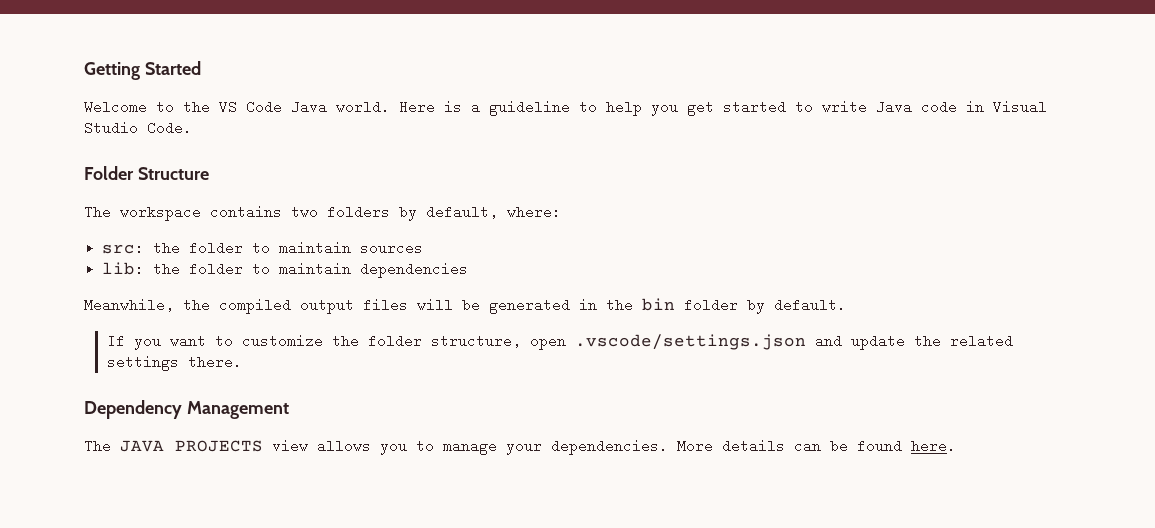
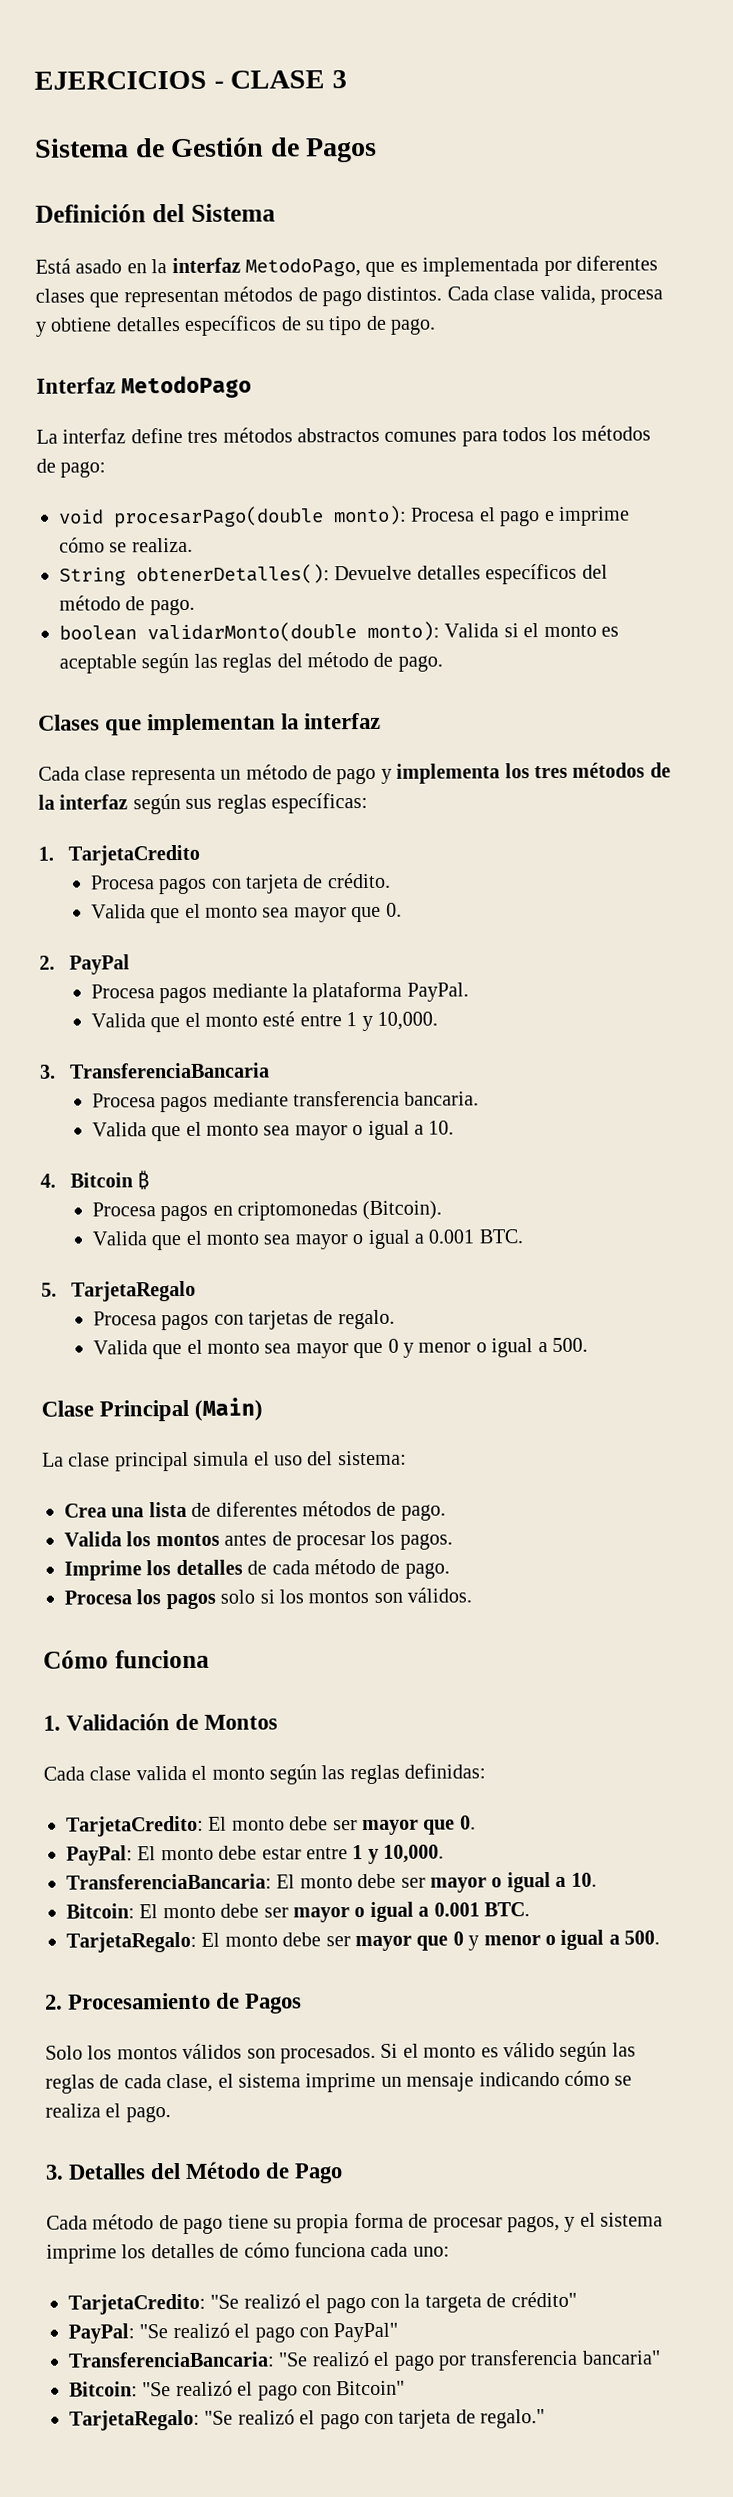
[84,61,201,80] [84,100,1047,116] [84,121,192,135] [84,166,209,180] [84,205,561,221] [102,241,424,255] [102,262,469,278] [84,298,846,314] [106,334,1013,350] [106,355,242,371] [84,400,289,419] [84,439,956,455] Getting Started // Welcome to the VS Code Java world. Here is a guideline to help you get started to write Java code in Visual Studio Code. // Folder Structure // The workspace contains two folders by default, where: // src: the folder to maintain sources // lib: the folder to maintain dependencies // Meanwhile, the compiled output files will be generated in the bin folder by default. // If you want to customize the folder structure, open .vscode/settings.json and update the related settings there. // Dependency Management // The JAVA PROJECTS view allows you to manage your dependencies. More details can be found here. -> [34,70,347,90] [34,137,378,163] [35,203,276,223] [35,255,658,277] [35,285,663,308] [35,315,437,337] [36,375,253,399] [36,425,651,447] [36,458,107,478] [58,505,630,528] [59,537,193,553] [59,563,608,586] [59,595,195,616] [59,621,619,643] [59,651,443,674] [38,712,382,736] [38,762,671,786] [38,792,368,815] [38,844,200,866] [89,872,391,895] [90,902,402,924] [39,954,130,975] [90,981,469,1004] [90,1011,438,1033] [40,1062,270,1079] [91,1090,480,1113] [91,1120,455,1142] [40,1170,150,1190] [91,1200,443,1222] [91,1229,523,1251] [41,1280,196,1302] [92,1309,395,1331] [92,1337,588,1360] [41,1397,264,1422] [42,1450,407,1472] [64,1500,446,1521] [64,1530,453,1551] [64,1558,450,1581] [64,1587,473,1610] [43,1649,210,1669] [43,1713,279,1731] [43,1763,487,1785] [66,1815,476,1837] [66,1844,445,1866] [66,1872,597,1893] [66,1901,530,1923] [66,1929,661,1953] [45,1992,303,2014] [45,2041,636,2064] [45,2070,633,2094] [45,2103,171,2123] [45,2161,344,2184] [46,2212,664,2235] [46,2242,450,2264] [68,2291,577,2315] [68,2322,399,2344] [68,2349,661,2371] [69,2380,406,2401] [69,2409,546,2431] EJERCICIOS - CLASE 3 // Sistema de Gestión de Pagos // Definición del Sistema // Está asado en la interfaz MetodoPago, que es implementada por diferentes clases que representan métodos de pago distintos. Cada clase valida, procesa y obtiene detalles específicos de su tipo de pago. // Interfaz MetodoPago // La interfaz define tres métodos abstractos comunes para todos los métodos de pago: // void procesarPago(double monto): Procesa el pago e imprime cómo se realiza. // String obtenerDetalles(): Devuelve detalles específicos del método de pago. // boolean validarMonto(double monto): Valida si el monto es aceptable según las reglas del método de pago. // Clases que implementan la interfaz // Cada clase representa un método de pago y implementa los tres métodos de la interfaz según sus reglas específicas: // 1. TarjetaCredito // Procesa pagos con tarjeta de crédito. // Valida que el monto sea mayor que 0. // 2. PayPal // Procesa pagos mediante la plataforma PayPal. // Valida que el monto esté entre 1 y 10,000. // 3. TransferenciaBancaria // Procesa pagos mediante transferencia bancaria. // Valida que el monto sea mayor o igual a 10. // 4. Bitcoin ₿ // Procesa pagos en criptomonedas (Bitcoin). // Valida que el monto sea mayor o igual a 0.001 BTC. // 5. TarjetaRegalo // Procesa pagos con tarjetas de regalo. // Valida que el monto sea mayor que 0 y menor o igual a 500. // Clase Principal (Main) // La clase principal simula el uso del sistema: // Crea una lista de diferentes métodos de pago. // Valida los montos antes de procesar los pagos. // Imprime los detalles de cada método de pago. // Procesa los pagos solo si los montos son válidos. // Cómo funciona // 1. Validación de Montos // Cada clase valida el monto según las reglas definidas: // TarjetaCredito: El monto debe ser mayor que 0. // PayPal: El monto debe estar entre 1 y 10,000. // TransferenciaBancaria: El monto debe ser mayor o igual a 10. // Bitcoin: El monto debe ser mayor o igual a 0.001 BTC. // TarjetaRegalo: El monto debe ser mayor que 0 y menor o igual a 500. // 2. Procesamiento de Pagos // Solo los montos válidos son procesados. Si el monto es válido según las reglas de cada clase, el sistema imprime un mensaje indicando cómo se realiza el pago. // 3. Detalles del Método de Pago // Cada método de pago tiene su propia forma de procesar pagos, y el sistema imprime los detalles de cómo funciona cada uno: // TarjetaCredito: "Se realizó el pago con la targeta de crédito" // PayPal: "Se realizó el pago con PayPal" // TransferenciaBancaria: "Se realizó el pago por transferencia bancaria" // Bitcoin: "Se realizó el pago con Bitcoin" // TarjetaRegalo: "Se realizó el pago con tarjeta de regalo."

